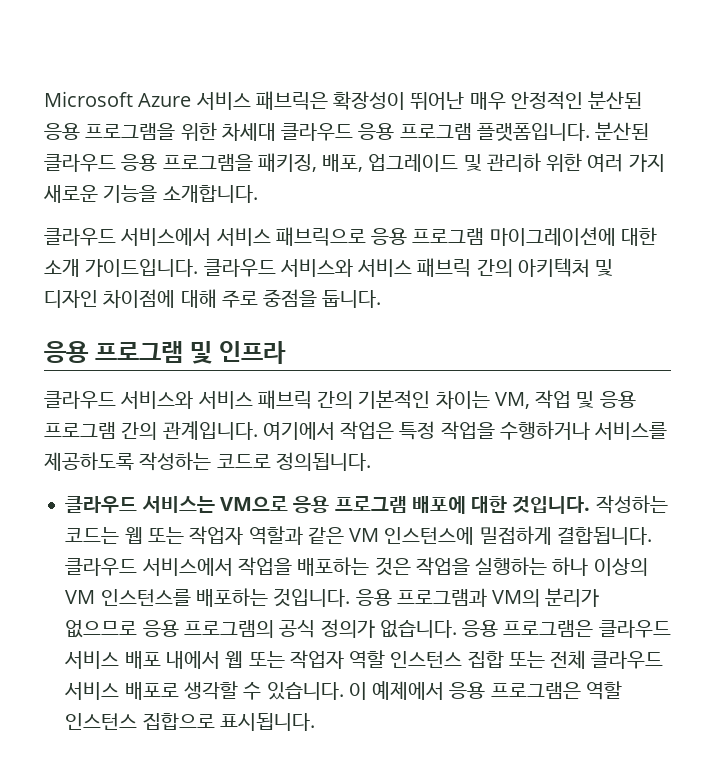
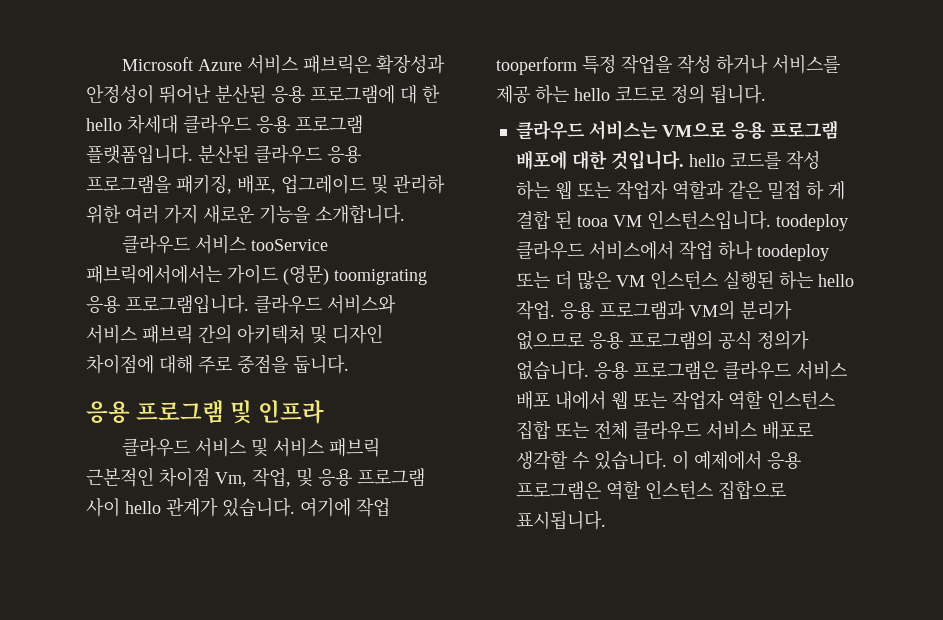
[333,91,643,110] [44,122,217,141] 확장성이 뛰어난 매우 안정적인 분산된 응용 프로그램을 위한 -> [375,55,445,74] [86,84,440,104] [86,118,122,131] 확장성과 안정성이 뛰어난 분산된 응용 프로그램에 대 한 hello
[120,227,657,246] [44,259,199,277] 서비스에서 서비스 패브릭으로 응용 프로그램 마이그레이션에 대한 소개 가이드입니다. -> [194,235,328,254] [86,265,427,285] [86,294,249,314] 서비스 tooService 패브릭에서에서는 가이드 (영문) toomigrating 응용 프로그램입니다.
[120,390,636,409] [44,421,668,440] [44,452,371,471] 서비스와 서비스 패브릭 간의 기본적인 차이는 VM, 작업 및 응용 프로그램 간의 관계입니다. 여기에서 작업은 특정 작업을 수행하거나 서비스를 제공하도록 작성하는 코드로 정의됩니다. -> [194,438,380,457] [86,467,425,487] [86,497,390,517] [496,55,840,75] [496,84,766,104] 서비스 및 서비스 패브릭 근본적인 차이점 Vm, 작업, 및 응용 프로그램 사이 hello 관계가 있습니다. 여기에 작업 tooperform 특정 작업을 작성 하거나 서비스를 제공 하는 hello 코드로 정의 됩니다.
[595,495,668,514] [65,527,120,544] 작성하는 코드는 -> [688,151,820,170] [515,181,550,200] hello 코드를 작성 하는
[349,526,652,545] [65,557,648,576] [65,588,351,607] VM 인스턴스에 밀접하게 결합됩니다. 클라우드 서비스에서 작업을 배포하는 것은 작업을 실행하는 하나 이상의 VM 인스턴스를 배포하는 것입니다. -> [766,181,845,200] [515,210,848,231] [515,241,829,261] [515,270,854,290] [515,301,555,320] 밀접 하 게 결합 된 tooa VM 인스턴스입니다. toodeploy 클라우드 서비스에서 작업 하나 toodeploy 또는 더 많은 VM 인스턴스 실행된 하는 hello 작업.

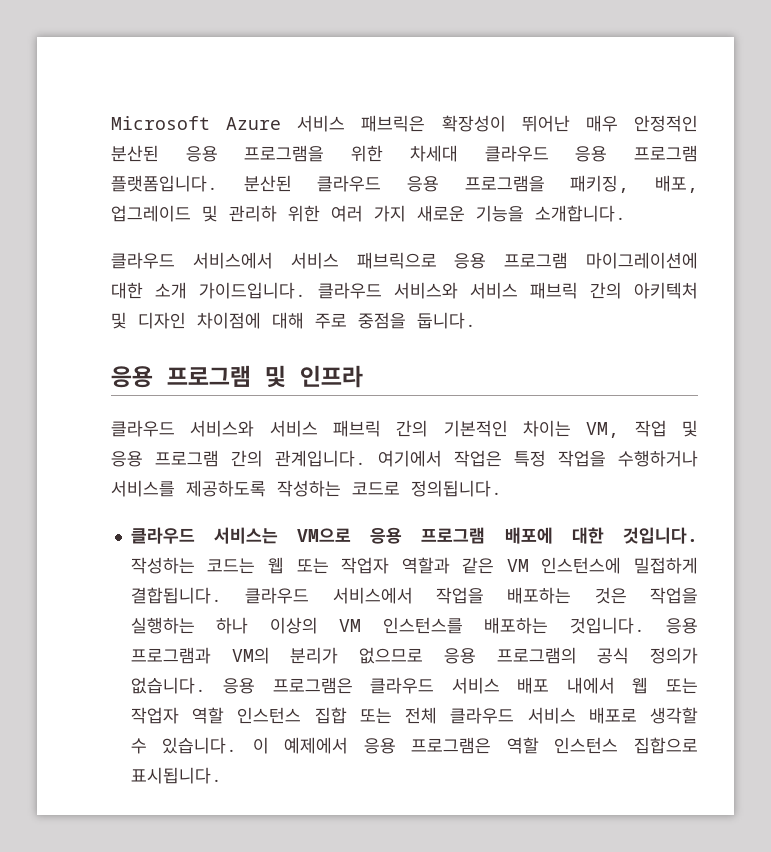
[375,55,445,74] [86,84,440,104] [86,118,122,131] 확장성과 안정성이 뛰어난 분산된 응용 프로그램에 대 한 hello -> [441,115,699,132] [111,145,384,162] 확장성이 뛰어난 매우 안정적인 분산된 응용 프로그램을 위한
[194,235,328,254] [86,265,427,285] [86,294,249,314] 서비스 tooService 패브릭에서에서는 가이드 (영문) toomigrating 응용 프로그램입니다. -> [192,252,698,269] [111,282,306,299] 서비스에서 서비스 패브릭으로 응용 프로그램 마이그레이션에 대한 소개 가이드입니다.
[194,438,380,457] [86,467,425,487] [86,497,390,517] [496,55,840,75] [496,84,766,104] 서비스 및 서비스 패브릭 근본적인 차이점 Vm, 작업, 및 응용 프로그램 사이 hello 관계가 있습니다. 여기에 작업 tooperform 특정 작업을 작성 하거나 서비스를 제공 하는 hello 코드로 정의 됩니다. -> [190,420,698,438] [111,450,698,467] [111,480,502,497] 서비스와 서비스 패브릭 간의 기본적인 차이는 VM, 작업 및 응용 프로그램 간의 관계입니다. 여기에서 작업은 특정 작업을 수행하거나 서비스를 제공하도록 작성하는 코드로 정의됩니다.
[688,151,820,170] [515,181,550,200] hello 코드를 작성 하는 -> [130,557,256,574] 작성하는 코드는
[766,181,845,200] [515,210,848,231] [515,241,829,261] [515,270,854,290] [515,301,555,320] 밀접 하 게 결합 된 tooa VM 인스턴스입니다. toodeploy 클라우드 서비스에서 작업 하나 toodeploy 또는 더 많은 VM 인스턴스 실행된 하는 hello 작업. -> [506,557,698,574] [130,587,699,604] [130,617,645,634] VM 인스턴스에 밀접하게 결합됩니다. 클라우드 서비스에서 작업을 배포하는 것은 작업을 실행하는 하나 이상의 VM 인스턴스를 배포하는 것입니다.

